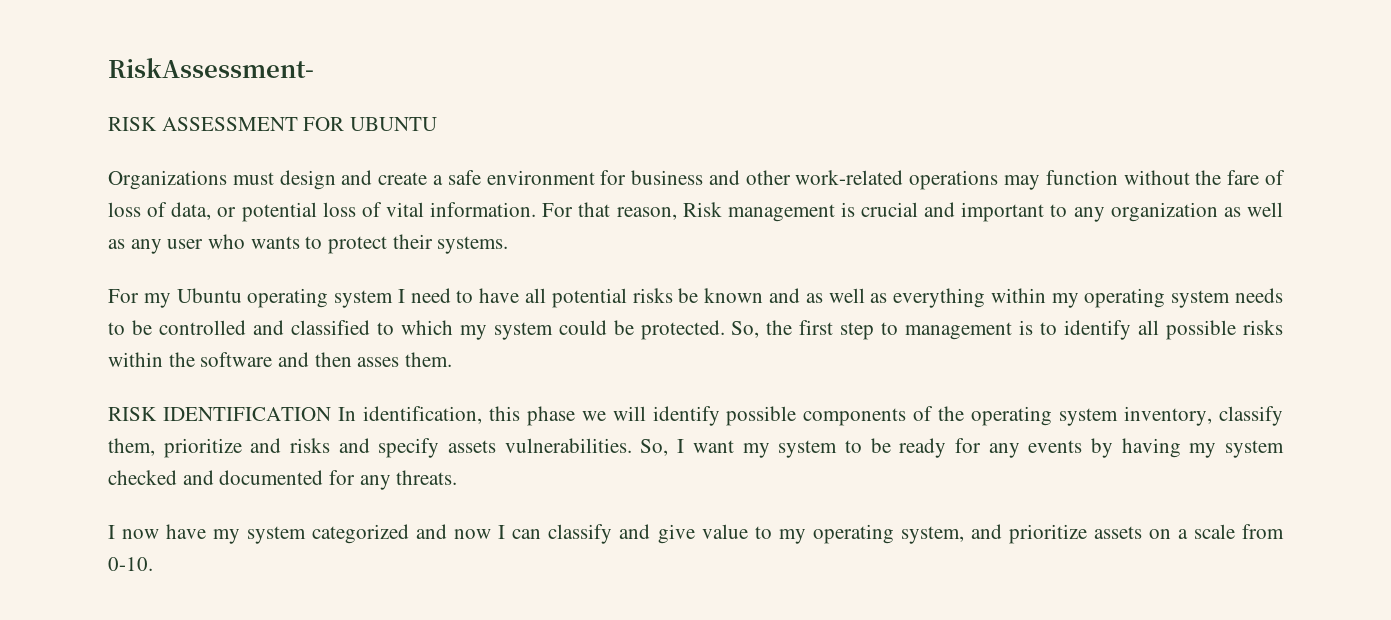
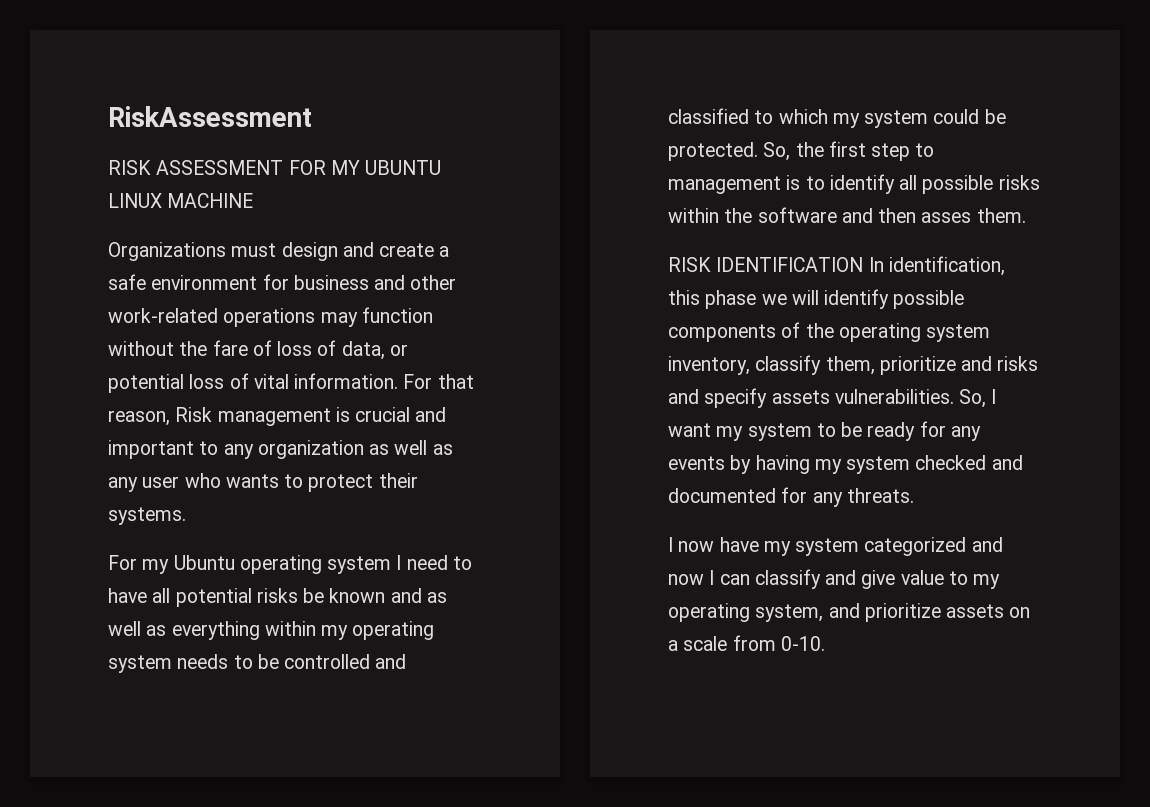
[108,58,314,78] RiskAssessment- -> [108,106,312,127] RiskAssessment
(345, 124) none -> [330,160,360,175] MY
(438, 124) none -> [108,193,254,208] LINUX MACHINE

